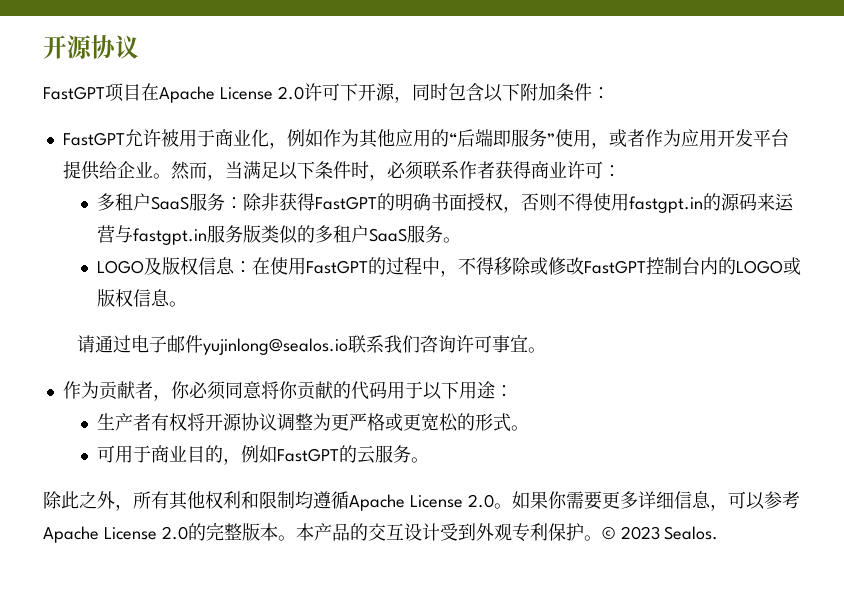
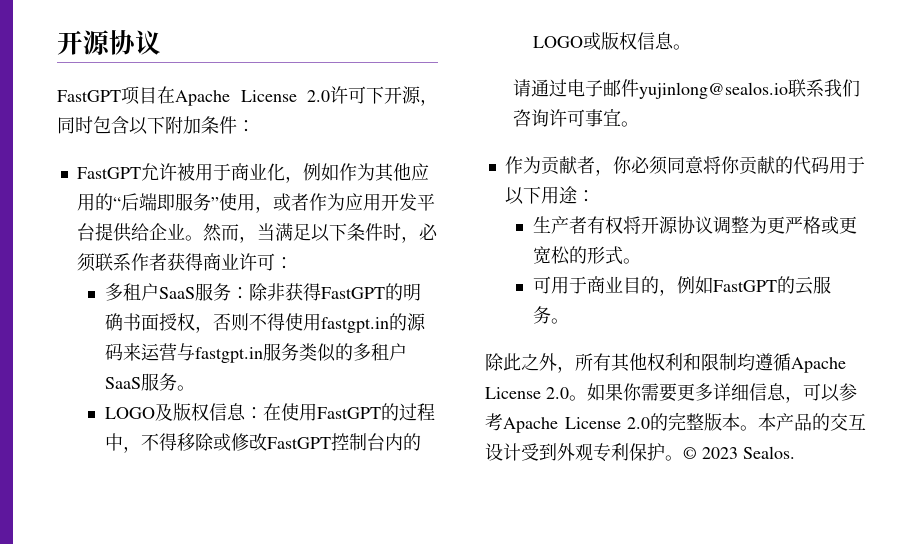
[242,225,261,243] 版 -> (299, 352) none

